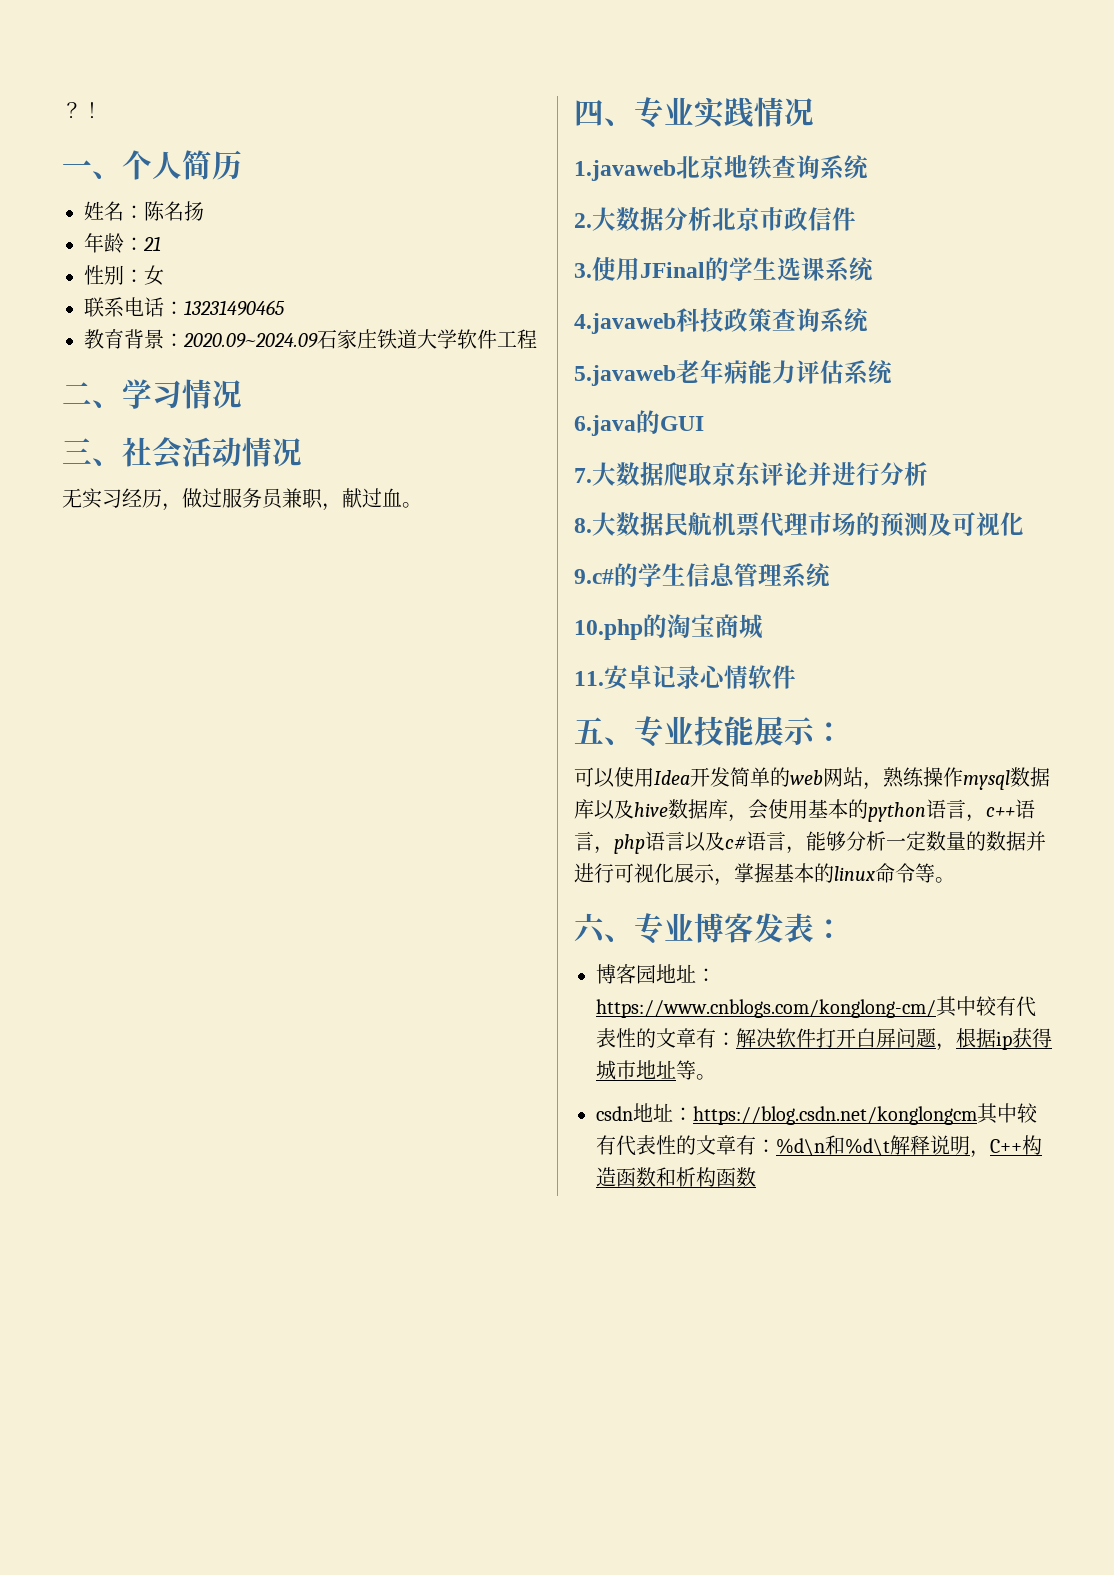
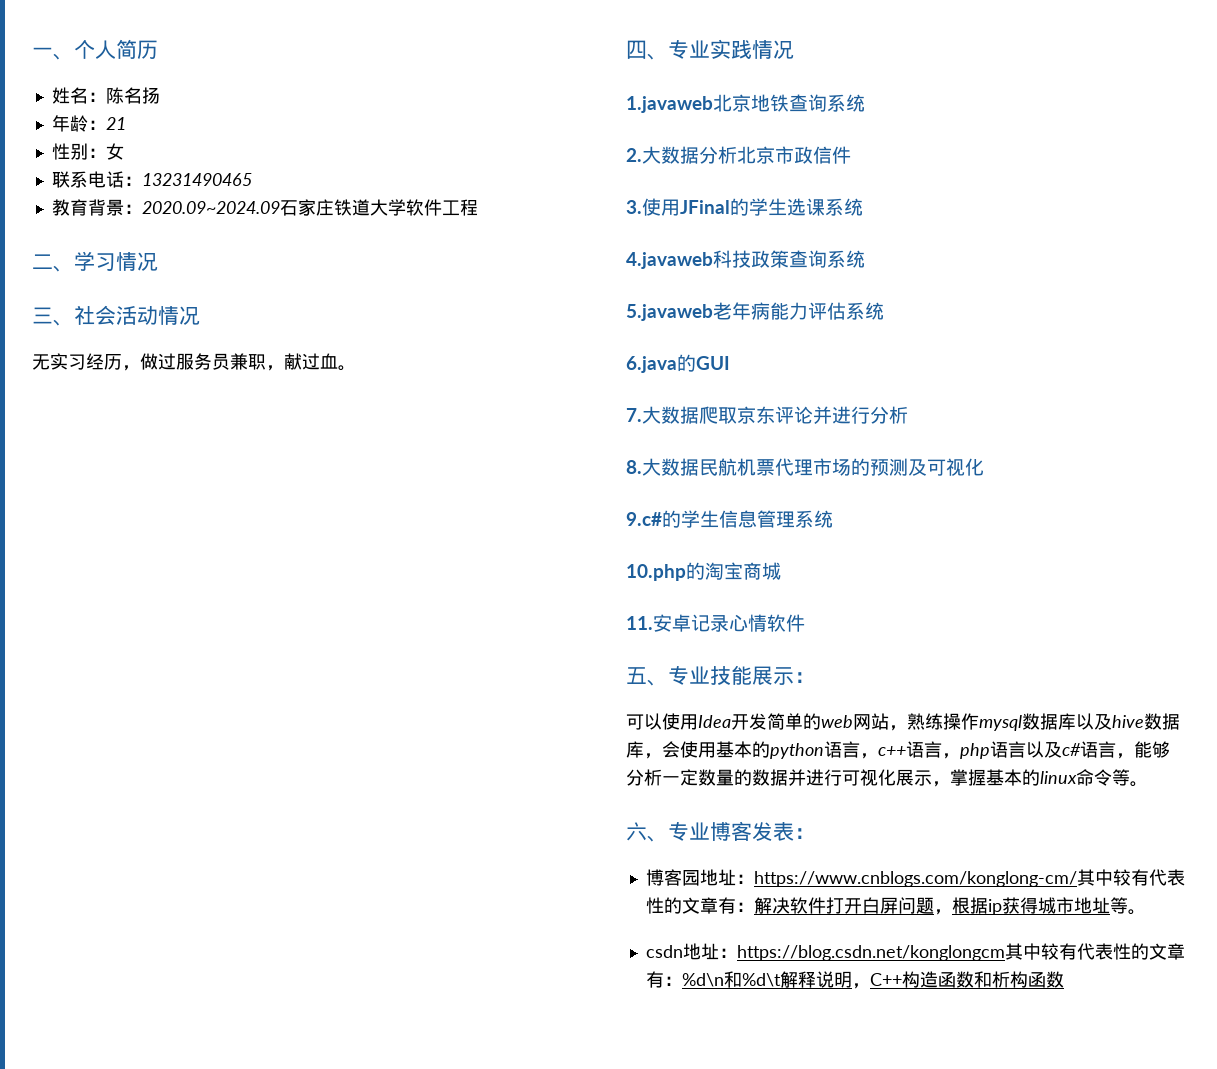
[62,101,102,119] ？！ // -> (32, 52) none

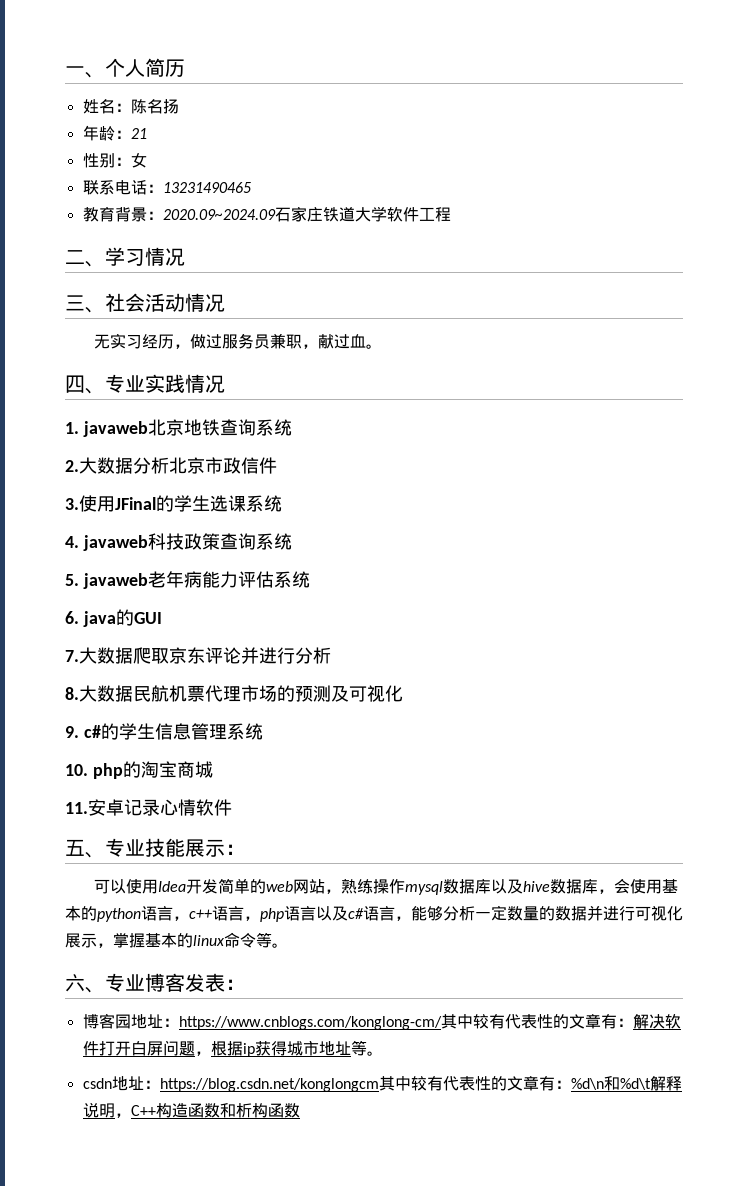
[626,96,713,113] 1.javaweb -> [65,421,148,437] 1. javaweb
[626,252,713,269] 4.javaweb -> [65,535,148,551] 4. javaweb
[626,304,713,321] 5.javaweb -> [65,573,148,589] 5. javaweb
[626,356,677,373] 6.java -> [65,611,116,627] 6. java
[626,512,662,526] 9.c# -> [65,725,101,738] 9. c#
[626,564,686,581] 10.php -> [65,763,123,779] 10. php

